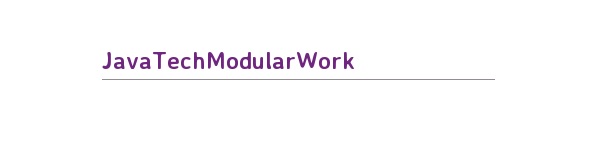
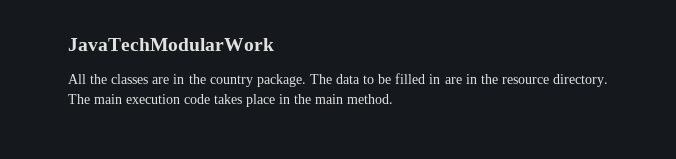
(355, 60) none -> [68,73,608,87] [68,94,393,107] // All the classes are in the country package. The data to be filled in are in the resource directory. The main execution code takes place in the main method.

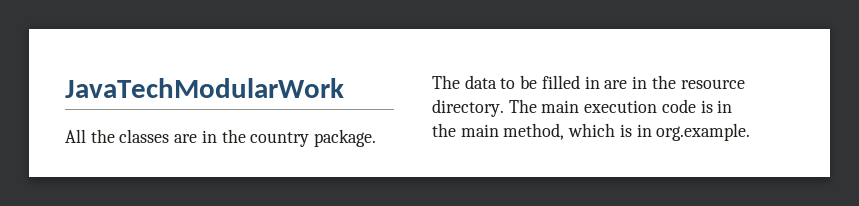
[214,94,275,107] takes place -> [700,100,713,113] is
[347,94,393,104] method. -> [503,123,751,141] method, which is in org.example.

